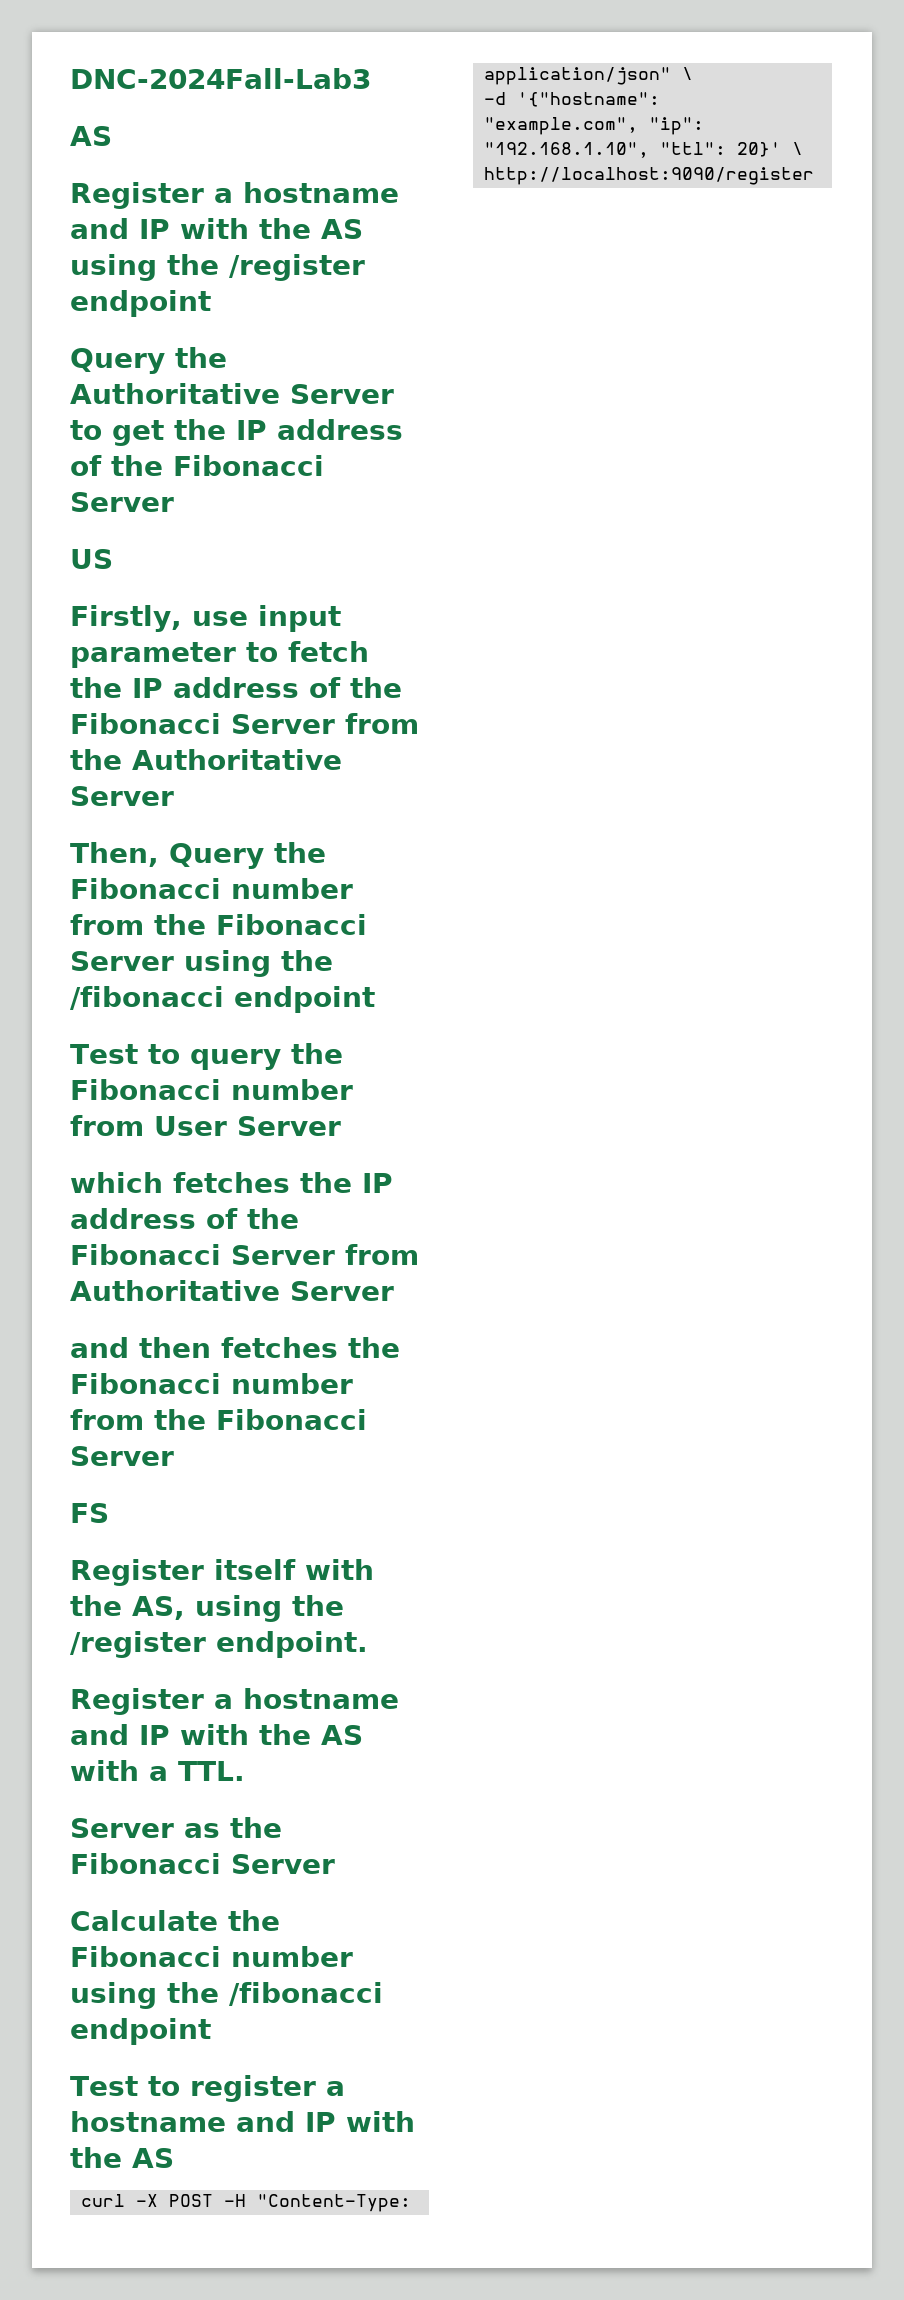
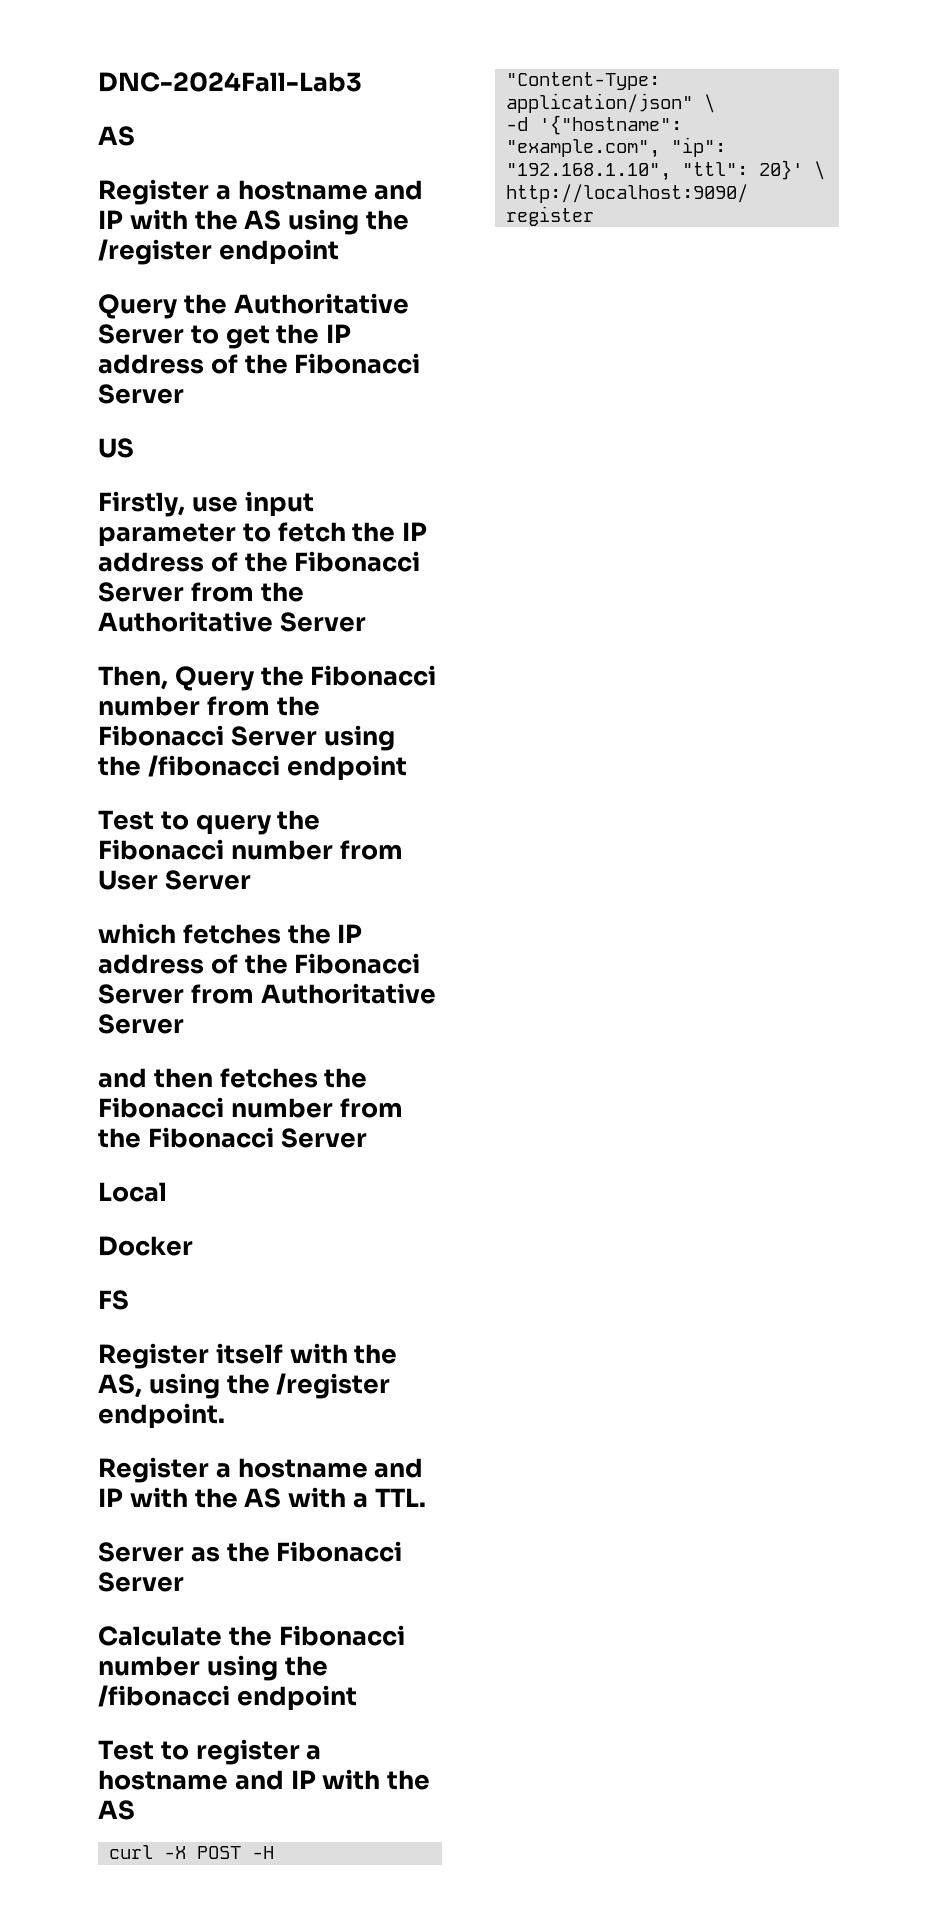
(174, 1456) none -> [98,1182,167,1202] [98,1236,193,1256] // Local // Docker

